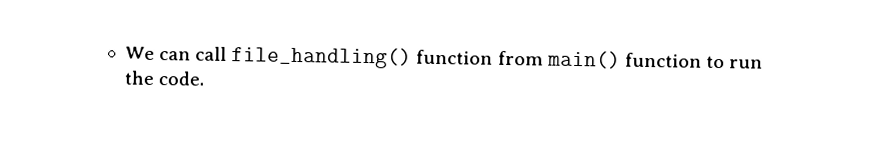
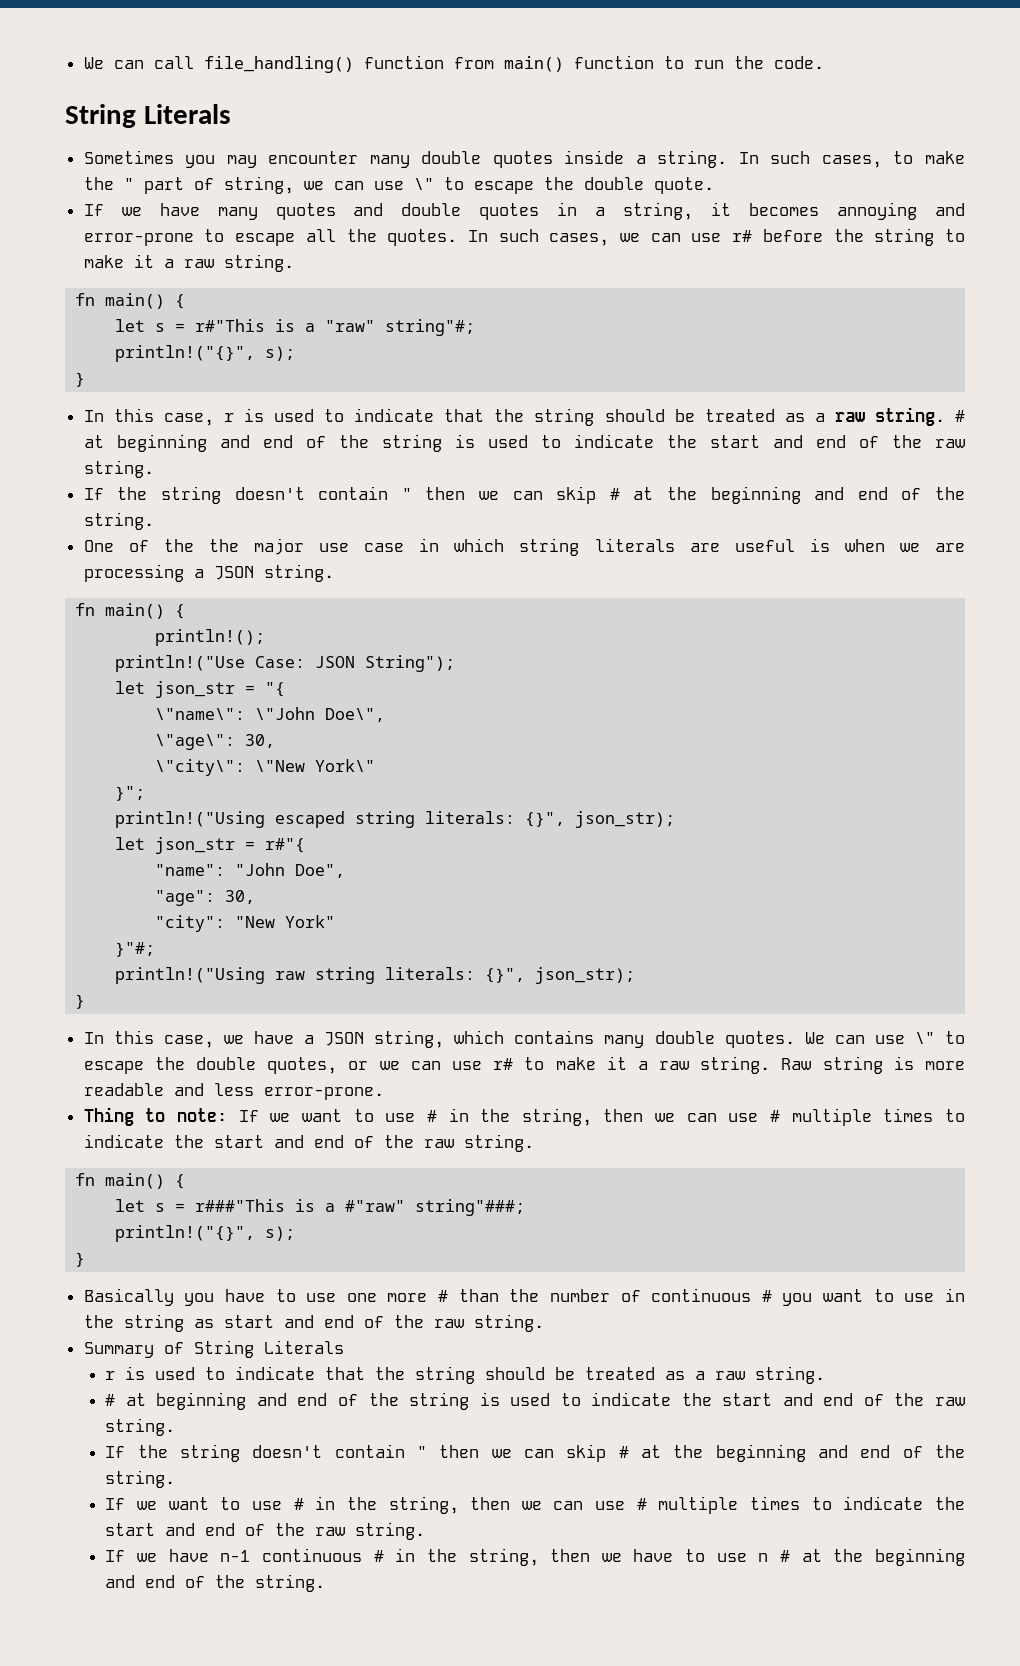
(206, 78) none -> [65,104,231,128] [83,150,966,168] [83,176,714,194] [83,202,966,220] [83,228,965,246] [83,254,294,272] [75,293,186,309] [115,319,476,336] [115,345,296,362] [75,372,86,387] [83,407,965,426] [83,434,965,452] [83,460,154,478] [83,486,966,504] [83,512,154,530] [83,538,965,556] [83,564,334,582] [75,603,186,619] [155,629,266,646] [115,655,456,672] [115,681,286,698] [155,707,386,722] [155,734,276,750] [155,759,376,776] [115,786,146,801] [115,811,676,828] [115,837,306,854] [155,863,346,878] [155,890,256,906] [155,915,336,932] [115,942,156,957] [115,967,636,984] [75,994,86,1009] [83,1030,966,1048] [83,1056,965,1074] [83,1083,384,1100] [83,1107,966,1126] [83,1134,534,1152] [75,1173,186,1189] [115,1199,526,1216] [115,1225,296,1242] [75,1252,86,1267] [83,1288,965,1306] [83,1314,544,1332] [83,1340,344,1358] [105,1366,826,1384] [105,1392,965,1410] [105,1418,176,1436] [105,1444,965,1462] [105,1470,176,1488] [105,1496,965,1514] [105,1522,426,1540] [105,1548,965,1566] [105,1574,326,1592] // String Literals // Sometimes you may encounter many double quotes inside a string. In such cases, to make the " part of string, we can use \" to escape the double quote. // If we have many quotes and double quotes in a string, it becomes annoying and error-prone to escape all the quotes. In such cases, we can use r# before the string to make it a raw string. // fn main() { // let s = r#"This is a "raw" string"#; // println!("{}", s); // } // In this case, r is used to indicate that the string should be treated as a raw string. # at beginning and end of the string is used to indicate the start and end of the raw string. // If the string doesn't contain " then we can skip # at the beginning and end of the string. // One of the the major use case in which string literals are useful is when we are processing a JSON string. // fn main() { // println!(); // println!("Use Case: JSON String"); // let json_str = "{ // \"name\": \"John Doe\", // \"age\": 30, // \"city\": \"New York\" // }"; // println!("Using escaped string literals: {}", json_str); // let json_str = r#"{ // "name": "John Doe", // "age": 30, // "city": "New York" // }"#; // println!("Using raw string literals: {}", json_str); // } // In this case, we have a JSON string, which contains many double quotes. We can use \" to escape the double quotes, or we can use r# to make it a raw string. Raw string is more readable and less error-prone. // Thing to note: If we want to use # in the string, then we can use # multiple times to indicate the start and end of the raw string. // fn main() { // let s = r###"This is a #"raw" string"###; // println!("{}", s); // } // Basically you have to use one more # than the number of continuous # you want to use in the string as start and end of the raw string. // Summary of String Literals // r is used to indicate that the string should be treated as a raw string. // # at beginning and end of the string is used to indicate the start and end of the raw string. // If the string doesn't contain " then we can skip # at the beginning and end of the string. // If we want to use # in the string, then we can use # multiple times to indicate the start and end of the raw string. // If we have n-1 continuous # in the string, then we have to use n # at the beginning and end of the string.

